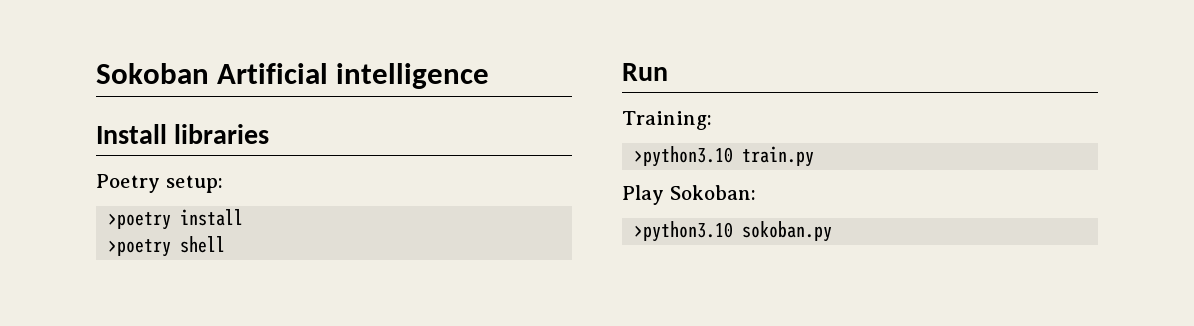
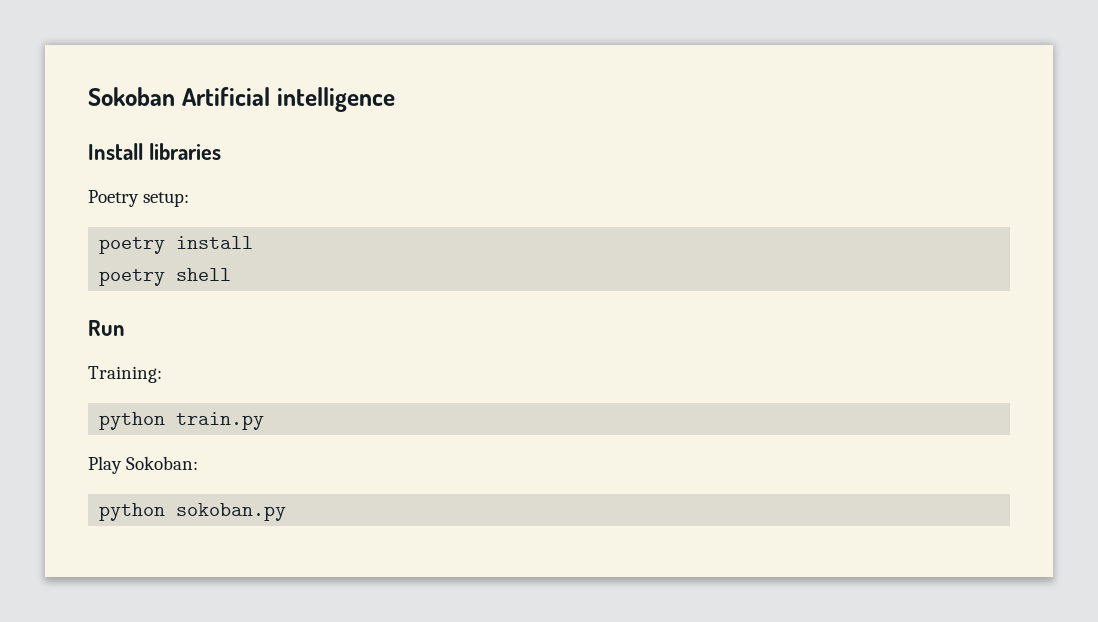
[108,212,172,230] >poetry -> [99,237,166,254] poetry
[108,239,172,257] >poetry -> [99,269,166,286] poetry
[634,146,734,167] >python3.10 -> [99,412,166,430] python
[634,221,734,242] >python3.10 -> [99,503,166,521] python

